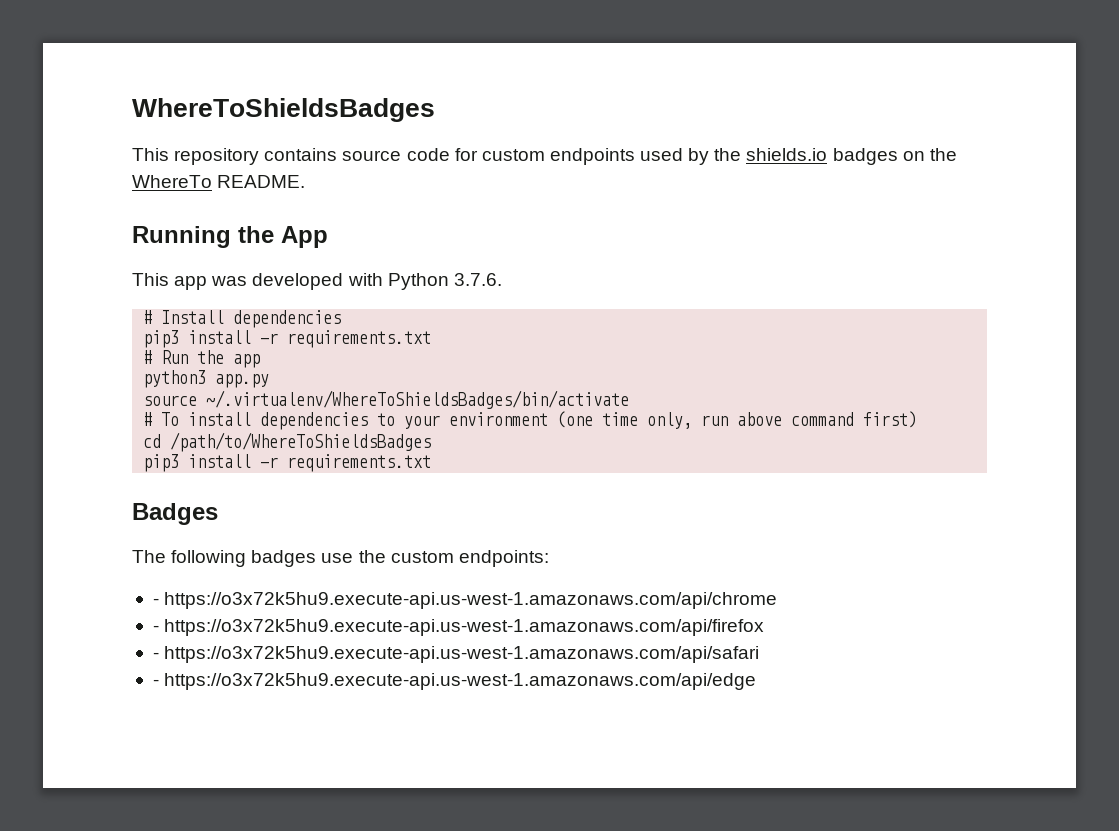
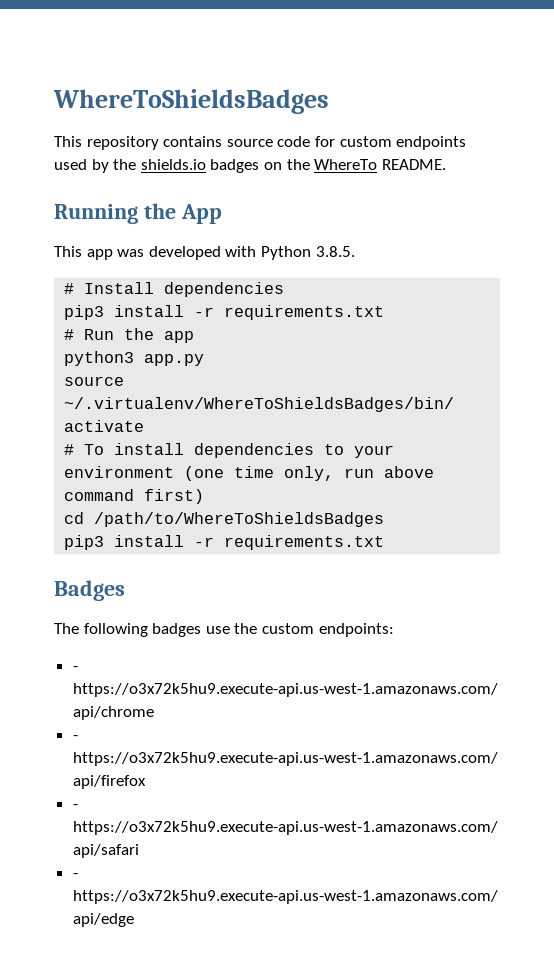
[453,273,502,286] 3.7.6. -> [315,246,355,257] 3.8.5.

